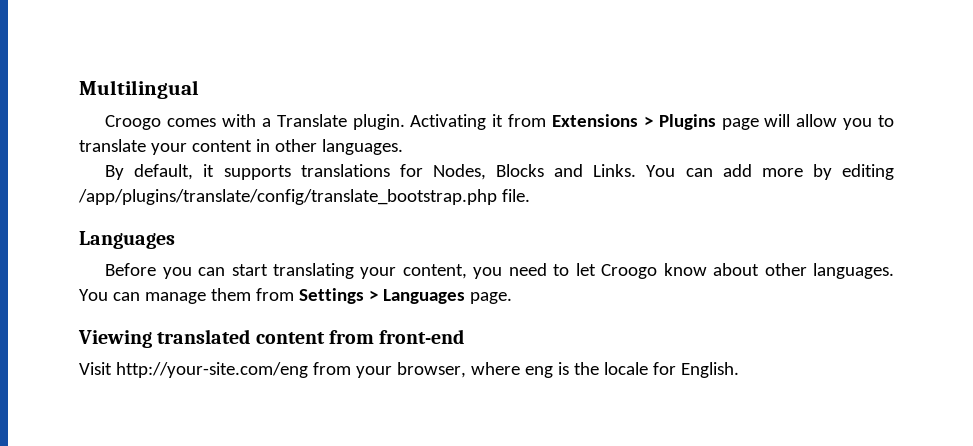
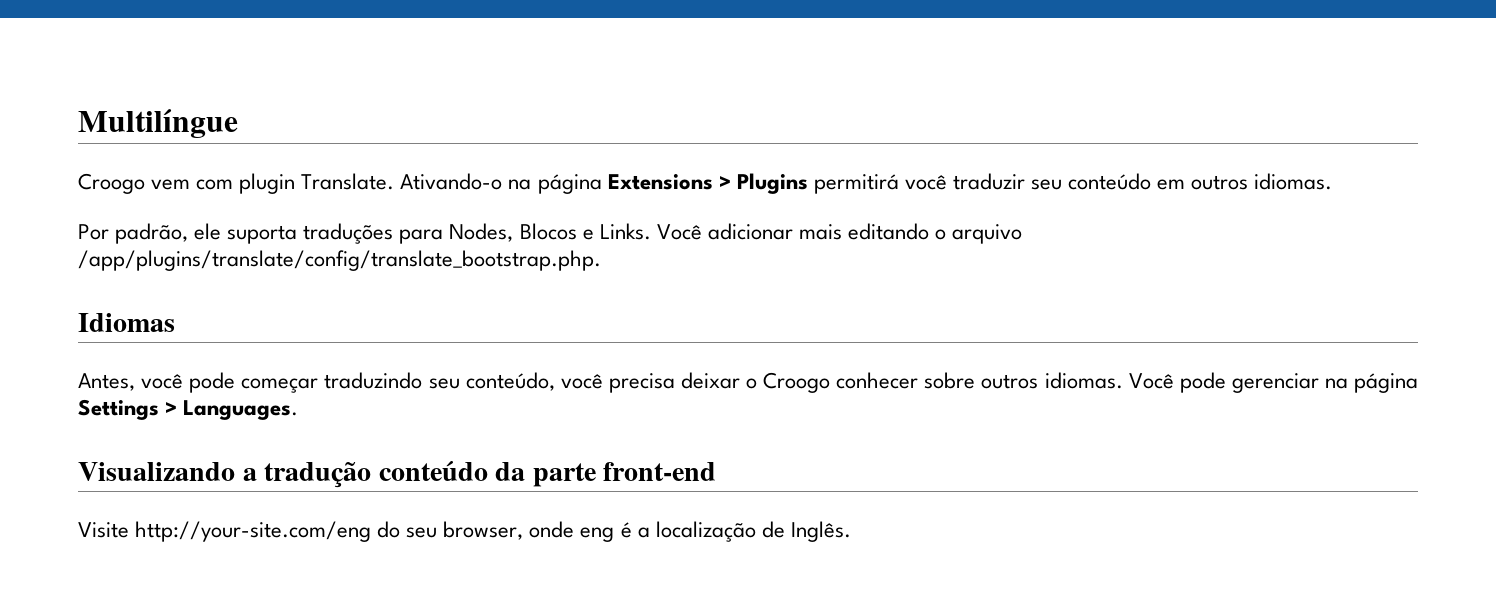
[79,80,199,99] [105,114,895,130] [79,139,403,155] [105,164,895,180] [78,189,530,205] [79,231,175,249] [105,263,894,279] [79,288,512,304] [78,329,465,348] [79,362,739,378] Multilingual // Croogo comes with a Translate plugin. Activating it from Extensions > Plugins page will allow you to translate your content in other languages. // By default, it supports translations for Nodes, Blocks and Links. You can add more by editing /app/plugins/translate/config/translate_bootstrap.php file. // Languages // Before you can start translating your content, you need to let Croogo know about other languages. You can manage them from Settings > Languages page. // Viewing translated content from front-end // Visit http://your-site.com/eng from your browser, where eng is the locale for English. -> [78,109,238,139] [78,173,1333,194] [78,223,1023,244] [78,250,601,271] [78,313,175,332] [78,372,1418,393] [78,399,299,420] [78,460,717,488] [78,521,851,542] Multilíngue // Croogo vem com plugin Translate. Ativando-o na página Extensions > Plugins permitirá você traduzir seu conteúdo em outros idiomas. // Por padrão, ele suporta traduções para Nodes, Blocos e Links. Você adicionar mais editando o arquivo /app/plugins/translate/config/translate_bootstrap.php. // Idiomas // Antes, você pode começar traduzindo seu conteúdo, você precisa deixar o Croogo conhecer sobre outros idiomas. Você pode gerenciar na página Settings > Languages. // Visualizando a tradução conteúdo da parte front-end // Visite http://your-site.com/eng do seu browser, onde eng é a localização de Inglês.

